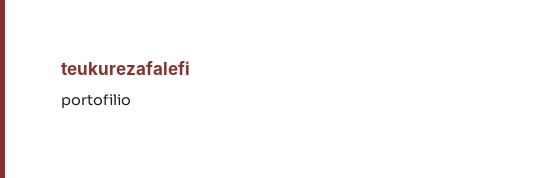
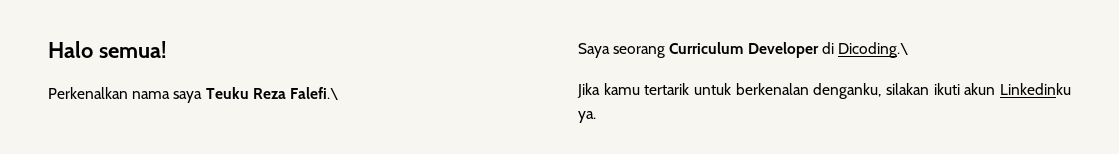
[61,61,190,75] [61,94,131,108] teukurezafalefi // portofilio -> [48,41,167,58] [48,87,338,103] [578,42,908,58] [577,83,1071,99] [578,111,596,123] Halo semua! // Perkenalkan nama saya Teuku Reza Falefi.\ // Saya seorang Curriculum Developer di Dicoding.\ // Jika kamu tertarik untuk berkenalan denganku, silakan ikuti akun Linkedinku ya.

